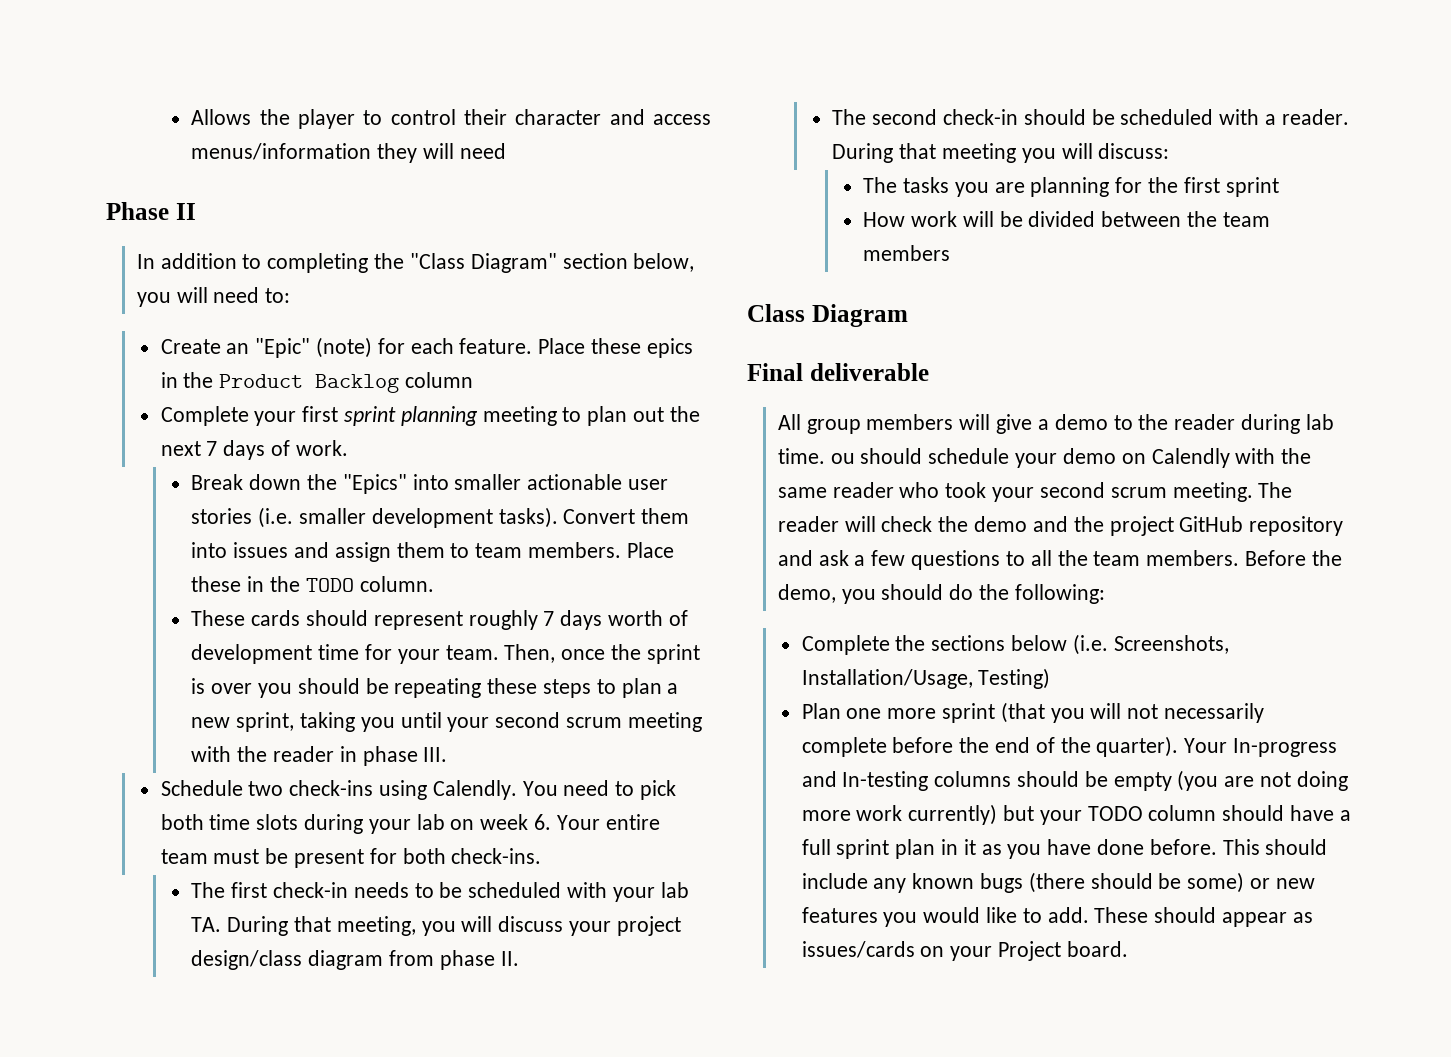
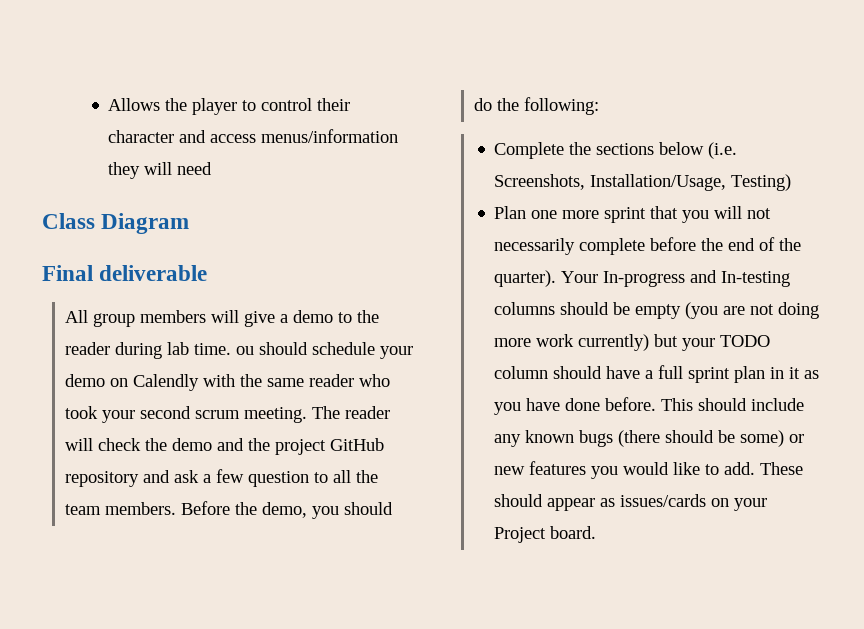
[106,202,196,220] [136,253,695,273] [136,287,291,307] [160,337,693,358] [160,372,473,393] [160,406,700,426] [160,440,348,460] [191,474,669,494] [191,507,690,528] [191,542,674,562] [191,576,434,592] [191,610,688,630] [191,644,700,664] [191,678,679,698] [191,712,702,732] [191,746,448,766] [160,780,676,800] [160,814,660,834] [160,848,542,868] [191,882,689,902] [191,916,681,936] [191,950,519,970] [832,109,1349,125] [832,143,1170,163] [863,177,1279,197] [863,211,1270,227] [863,245,951,261] // Phase II // In addition to completing the "Class Diagram" section below, you will need to: // Create an "Epic" (note) for each feature. Place these epics in the Product Backlog column // Complete your first sprint planning meeting to plan out the next 7 days of work. // Break down the "Epics" into smaller actionable user stories (i.e. smaller development tasks). Convert them into issues and assign them to team members. Place these in the TODO column. // These cards should represent roughly 7 days worth of development time for your team. Then, once the sprint is over you should be repeating these steps to plan a new sprint, taking you until your second scrum meeting with the reader in phase III. // Schedule two check-ins using Calendly. You need to pick both time slots during your lab on week 6. Your entire team must be present for both check-ins. // The first check-in needs to be scheduled with your lab TA. During that meeting, you will discuss your project design/class diagram from phase II. // The second check-in should be scheduled with a reader. During that meeting you will discuss: // The tasks you are planning for the first sprint // How work will be divided between the team members -> (213, 168) none
[911,550,1001,570] questions -> [247,471,309,487] question
[1000,702,1045,723] (that -> [650,206,679,219] that

